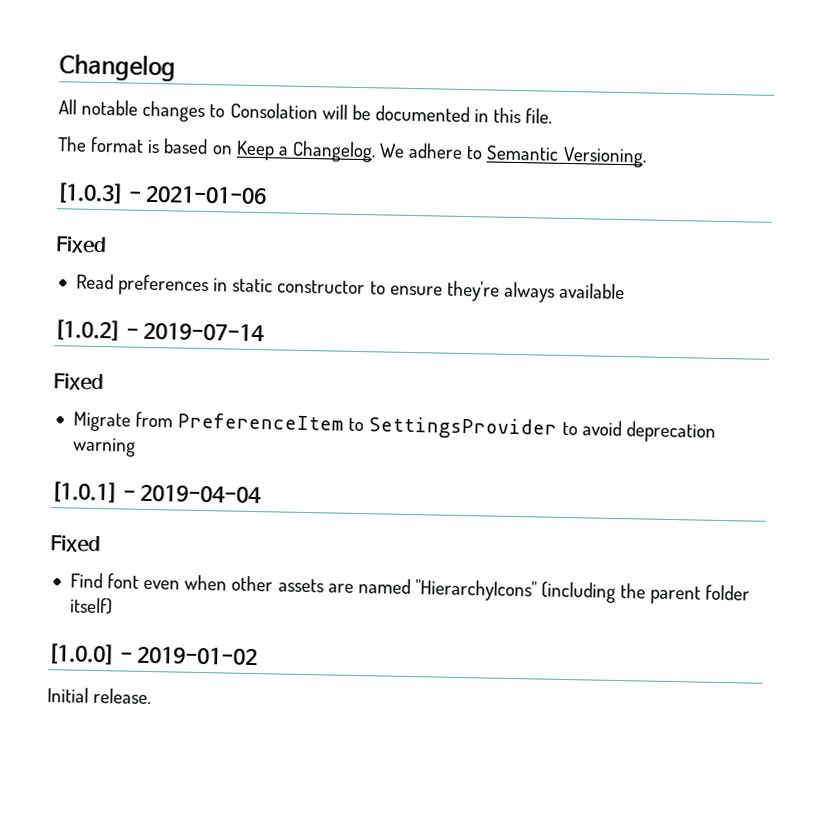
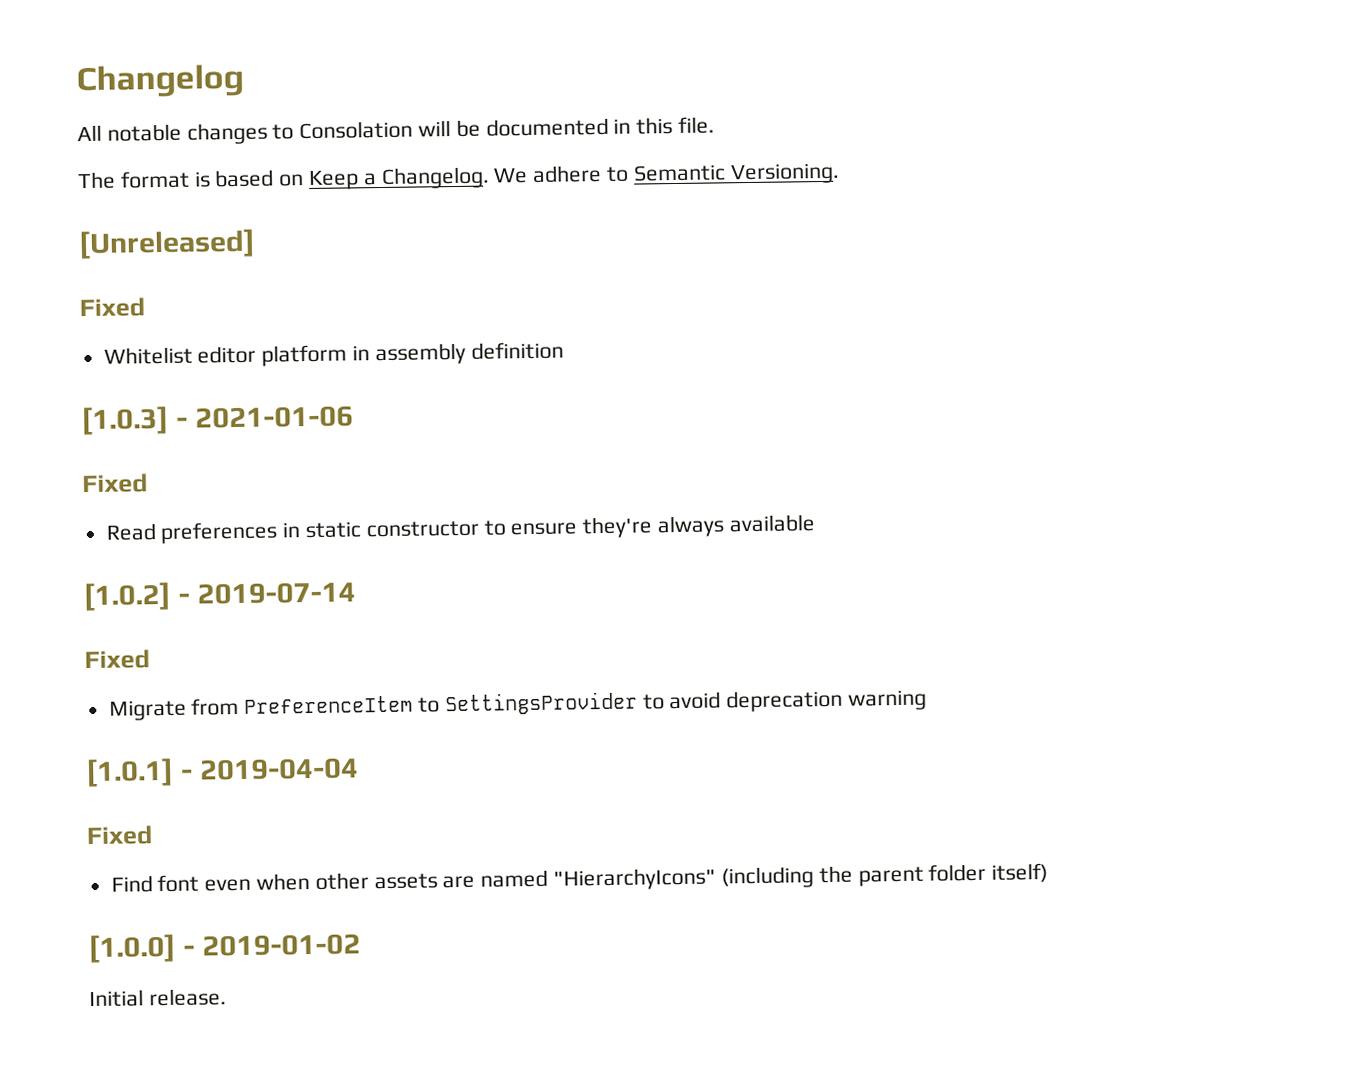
(647, 157) none -> [78,228,256,260] [79,297,145,318] [103,341,564,367] // [Unreleased] // Fixed // Whitelist editor platform in assembly definition

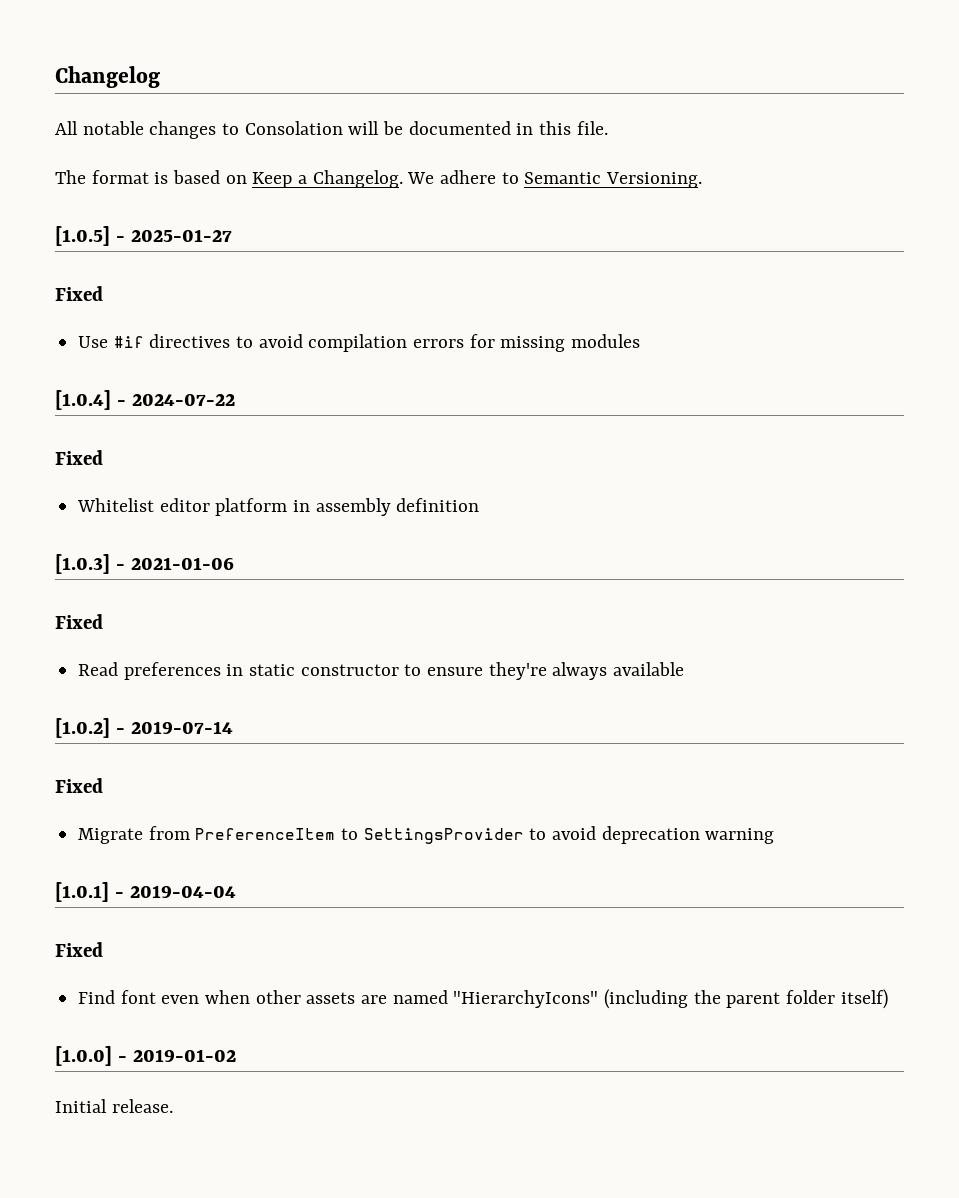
[78,228,256,260] [Unreleased] -> [55,226,233,246] [55,286,103,301] [78,334,641,352] [55,390,236,410] [1.0.5] - 2025-01-27 // Fixed // Use #if directives to avoid compilation errors for missing modules // [1.0.4] - 2024-07-22

